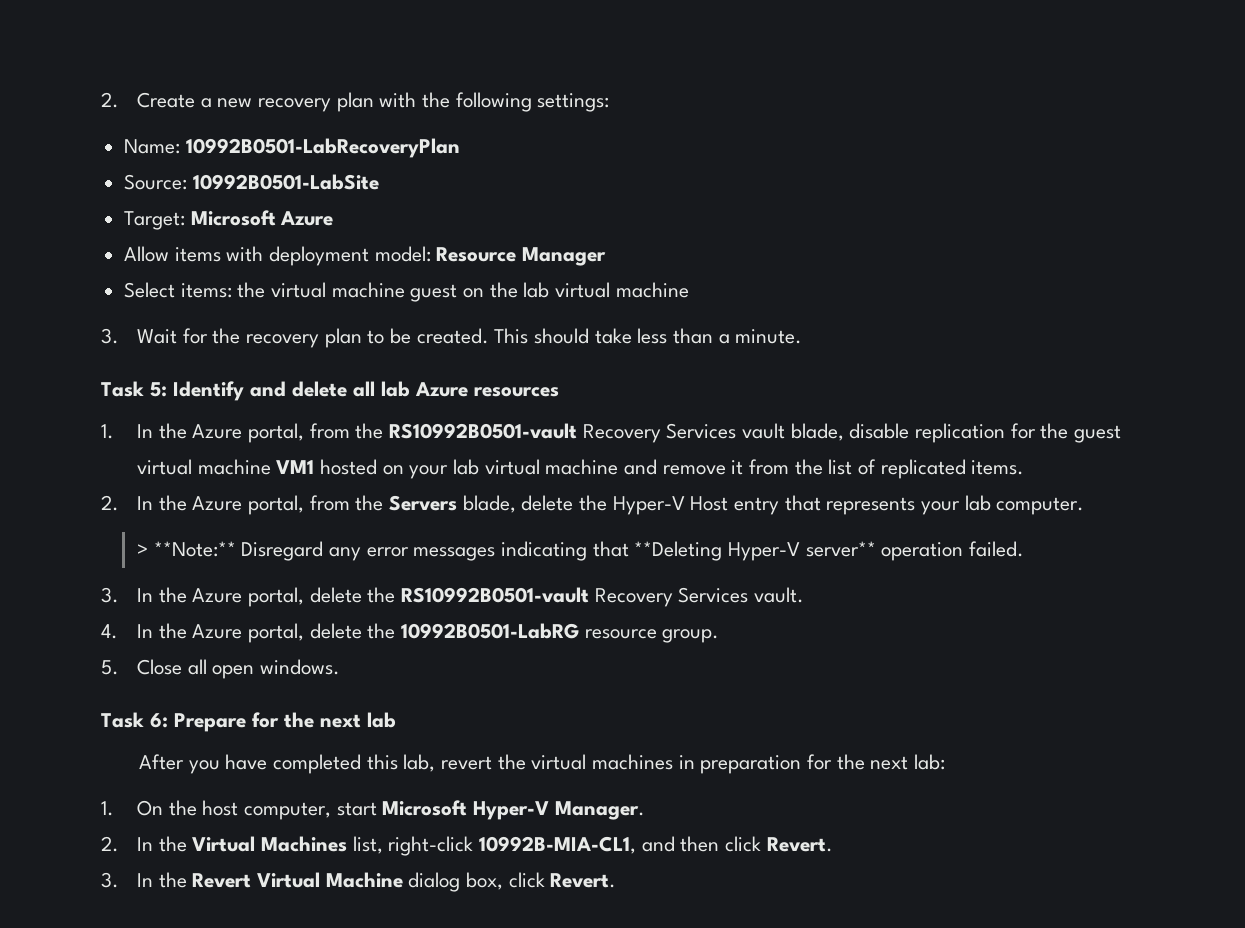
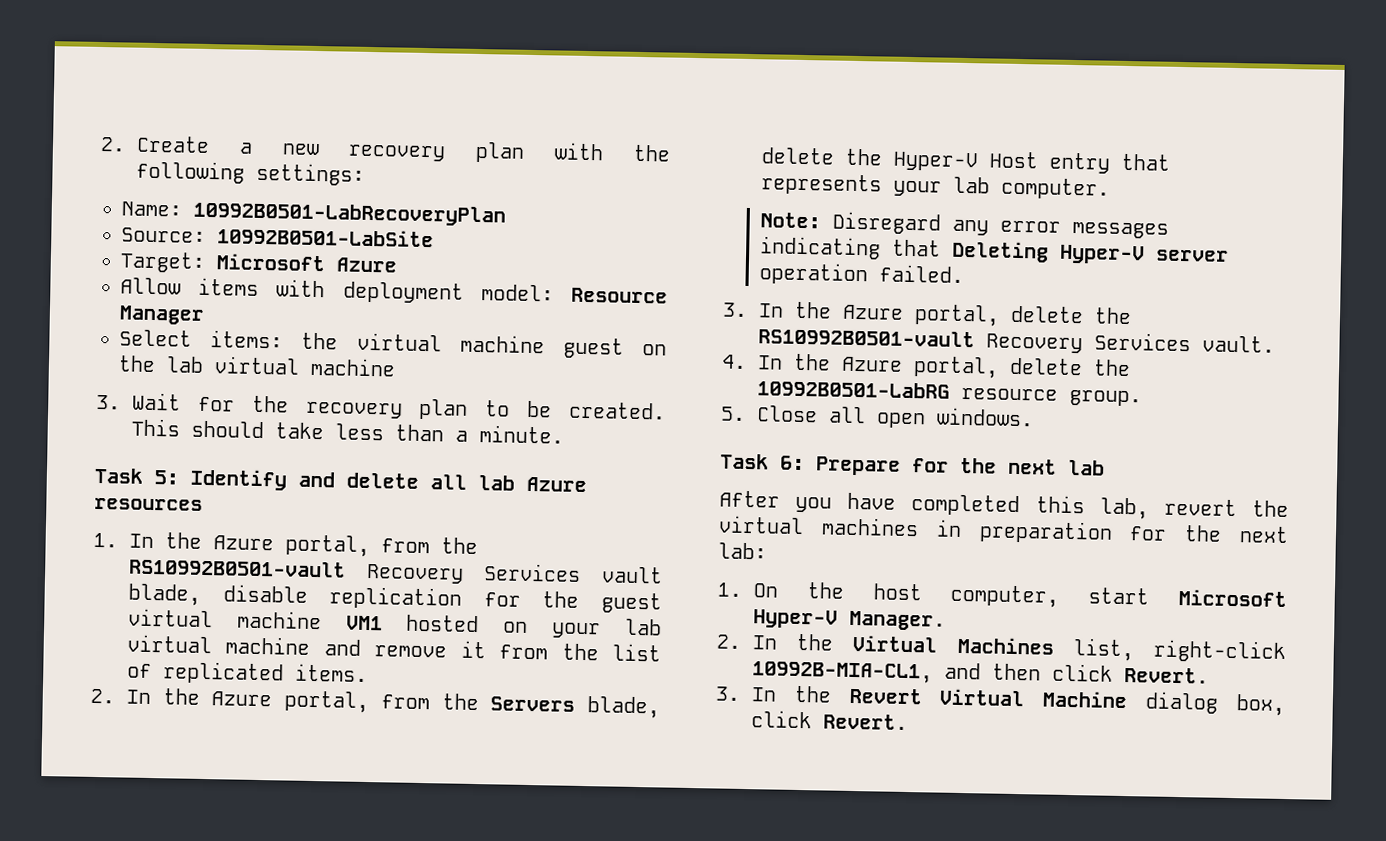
[136,541,236,557] > **Note:** -> [759,212,821,229] Note:
[634,541,876,561] **Deleting Hyper-V server** -> [950,240,1229,265] Deleting Hyper-V server

